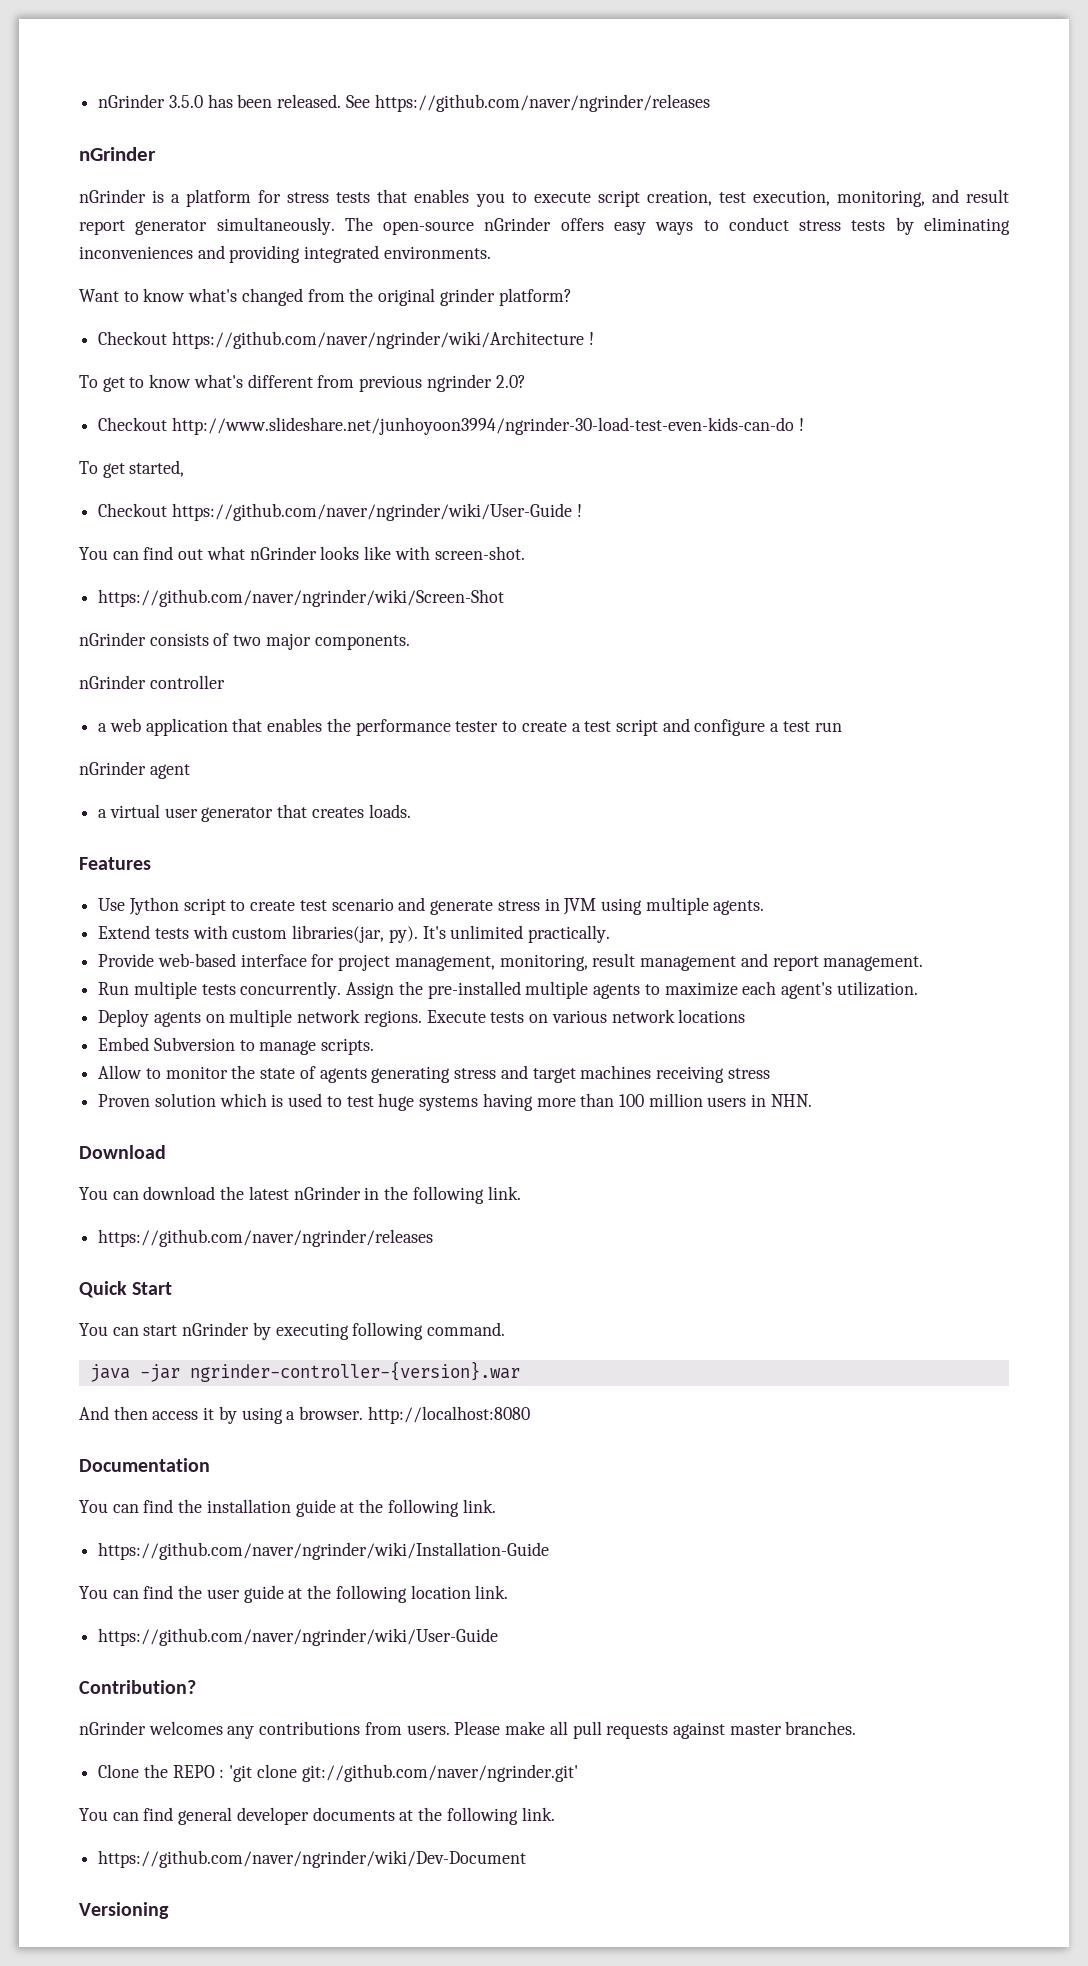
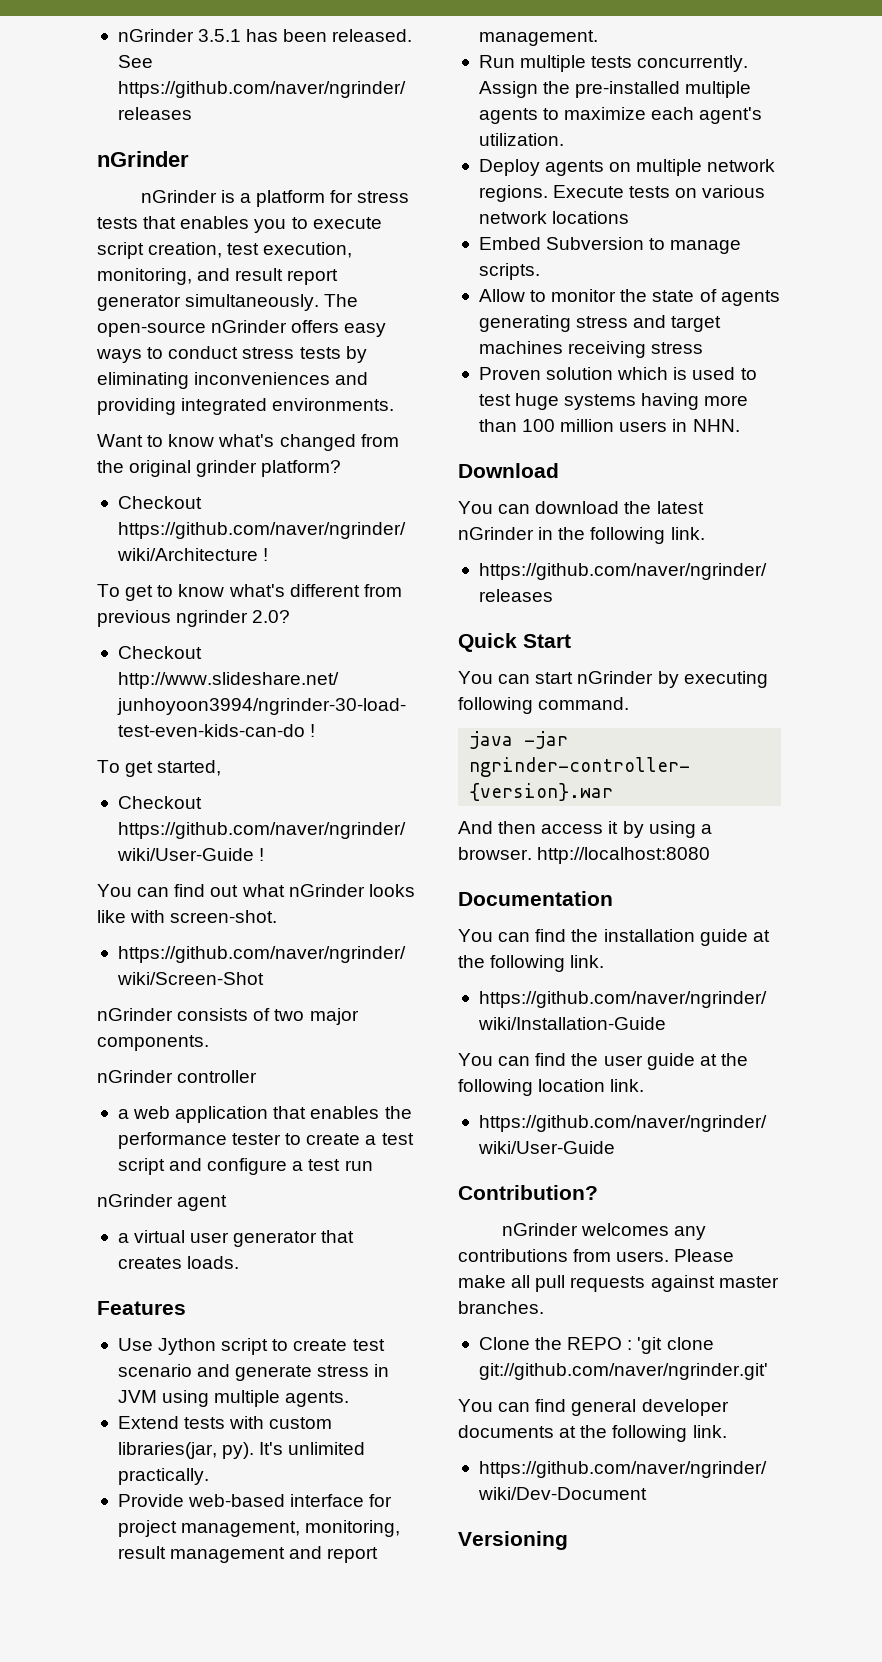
[98,94,203,108] nGrinder 3.5.0 -> [117,29,242,42] nGrinder 3.5.1

